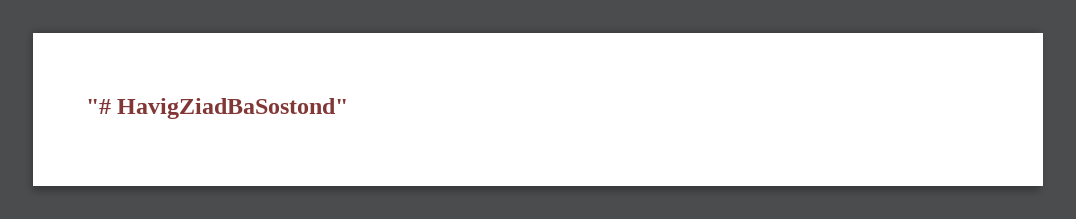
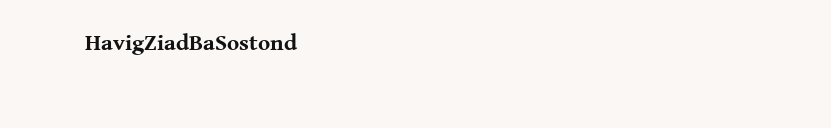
[86,98,349,119] "# HavigZiadBaSostond" -> [85,33,298,55] HavigZiadBaSostond

